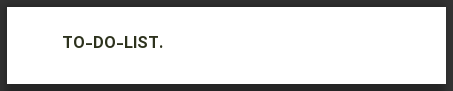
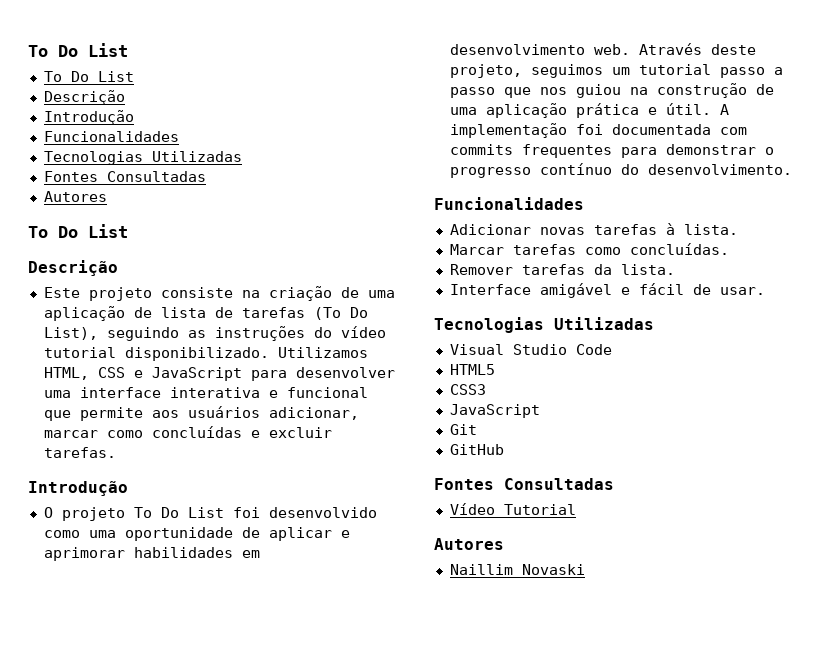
[62,36,163,48] TO-DO-LIST. -> [28,43,128,57] [43,71,134,82] [43,90,125,105] [43,110,134,125] [43,131,179,142] [43,151,242,165] [43,171,206,182] [43,191,107,202] [28,224,128,238] [28,260,118,276] [43,286,395,301] [43,306,368,321] [43,326,386,341] [43,347,368,361] [43,367,395,381] [43,387,368,398] [43,406,359,421] [43,426,332,438] [43,447,116,458] [28,481,128,496] [43,507,377,521] [43,527,350,541] [43,547,260,561] [449,43,756,55] [449,64,783,78] [449,83,774,98] [449,103,729,118] [449,123,747,138] [449,144,774,158] [449,163,792,178] [434,197,584,210] [449,223,738,235] [449,243,729,255] [449,264,675,275] [449,283,765,298] [434,317,654,333] [449,344,612,355] [449,364,495,375] [449,384,486,395] [449,404,540,418] [449,424,477,435] [449,444,504,455] [434,478,614,490] [449,503,576,515] [434,538,504,550] [449,564,585,575] To Do List // To Do List // Descrição // Introdução // Funcionalidades // Tecnologias Utilizadas // Fontes Consultadas // Autores // To Do List // Descrição // Este projeto consiste na criação de uma aplicação de lista de tarefas (To Do List), seguindo as instruções do vídeo tutorial disponibilizado. Utilizamos HTML, CSS e JavaScript para desenvolver uma interface interativa e funcional que permite aos usuários adicionar, marcar como concluídas e excluir tarefas. // Introdução // O projeto To Do List foi desenvolvido como uma oportunidade de aplicar e aprimorar habilidades em desenvolvimento web. Através deste projeto, seguimos um tutorial passo a passo que nos guiou na construção de uma aplicação prática e útil. A implementação foi documentada com commits frequentes para demonstrar o progresso contínuo do desenvolvimento. // Funcionalidades // Adicionar novas tarefas à lista. // Marcar tarefas como concluídas. // Remover tarefas da lista. // Interface amigável e fácil de usar. // Tecnologias Utilizadas // Visual Studio Code // HTML5 // CSS3 // JavaScript // Git // GitHub // Fontes Consultadas // Vídeo Tutorial // Autores // Naillim Novaski

